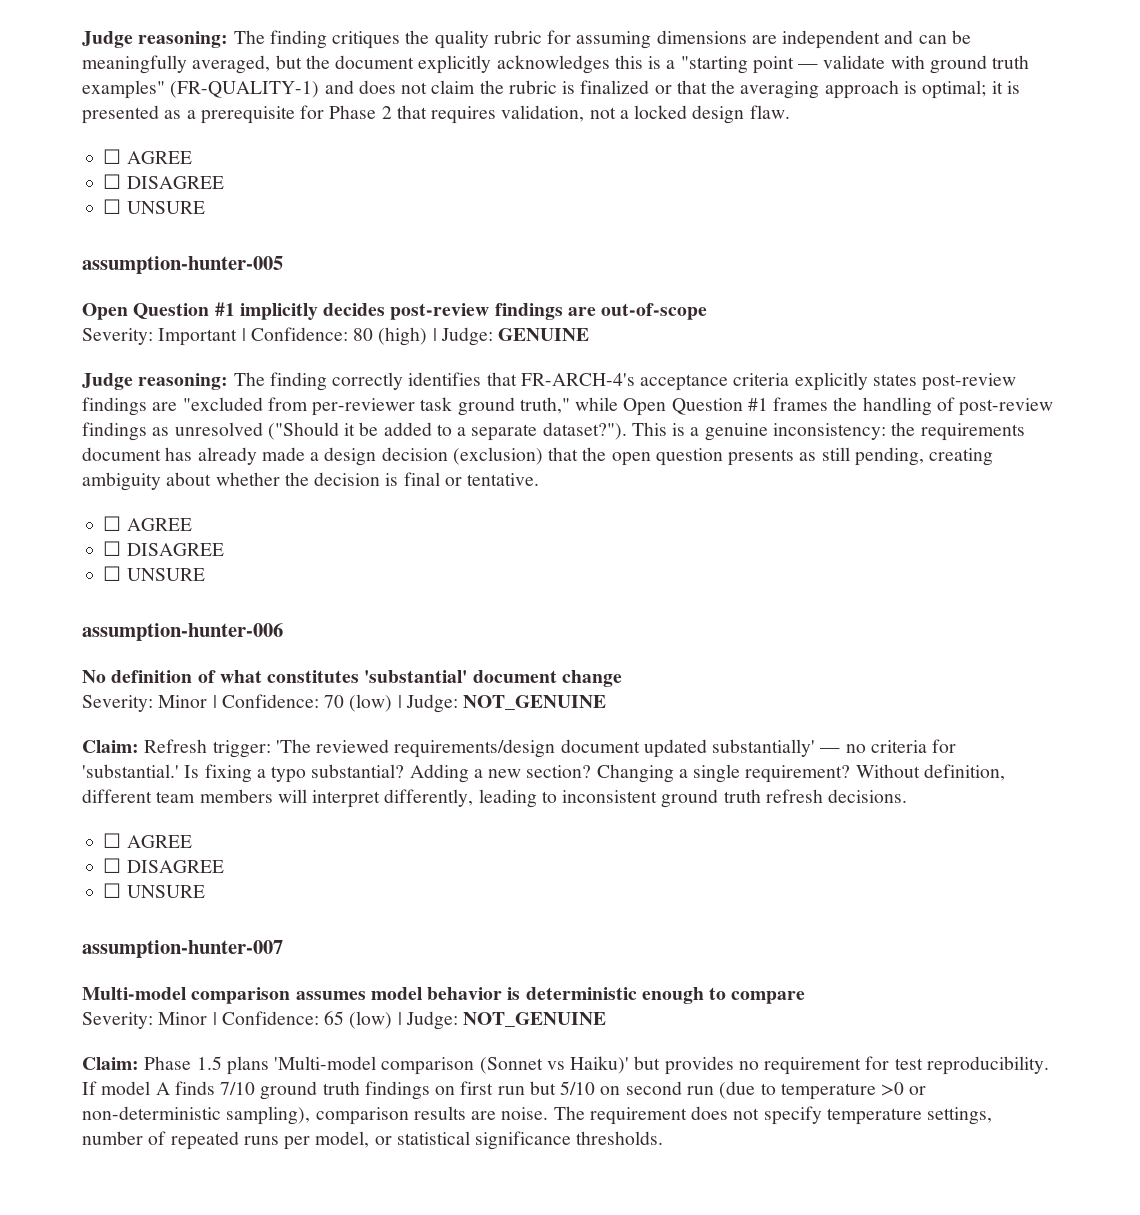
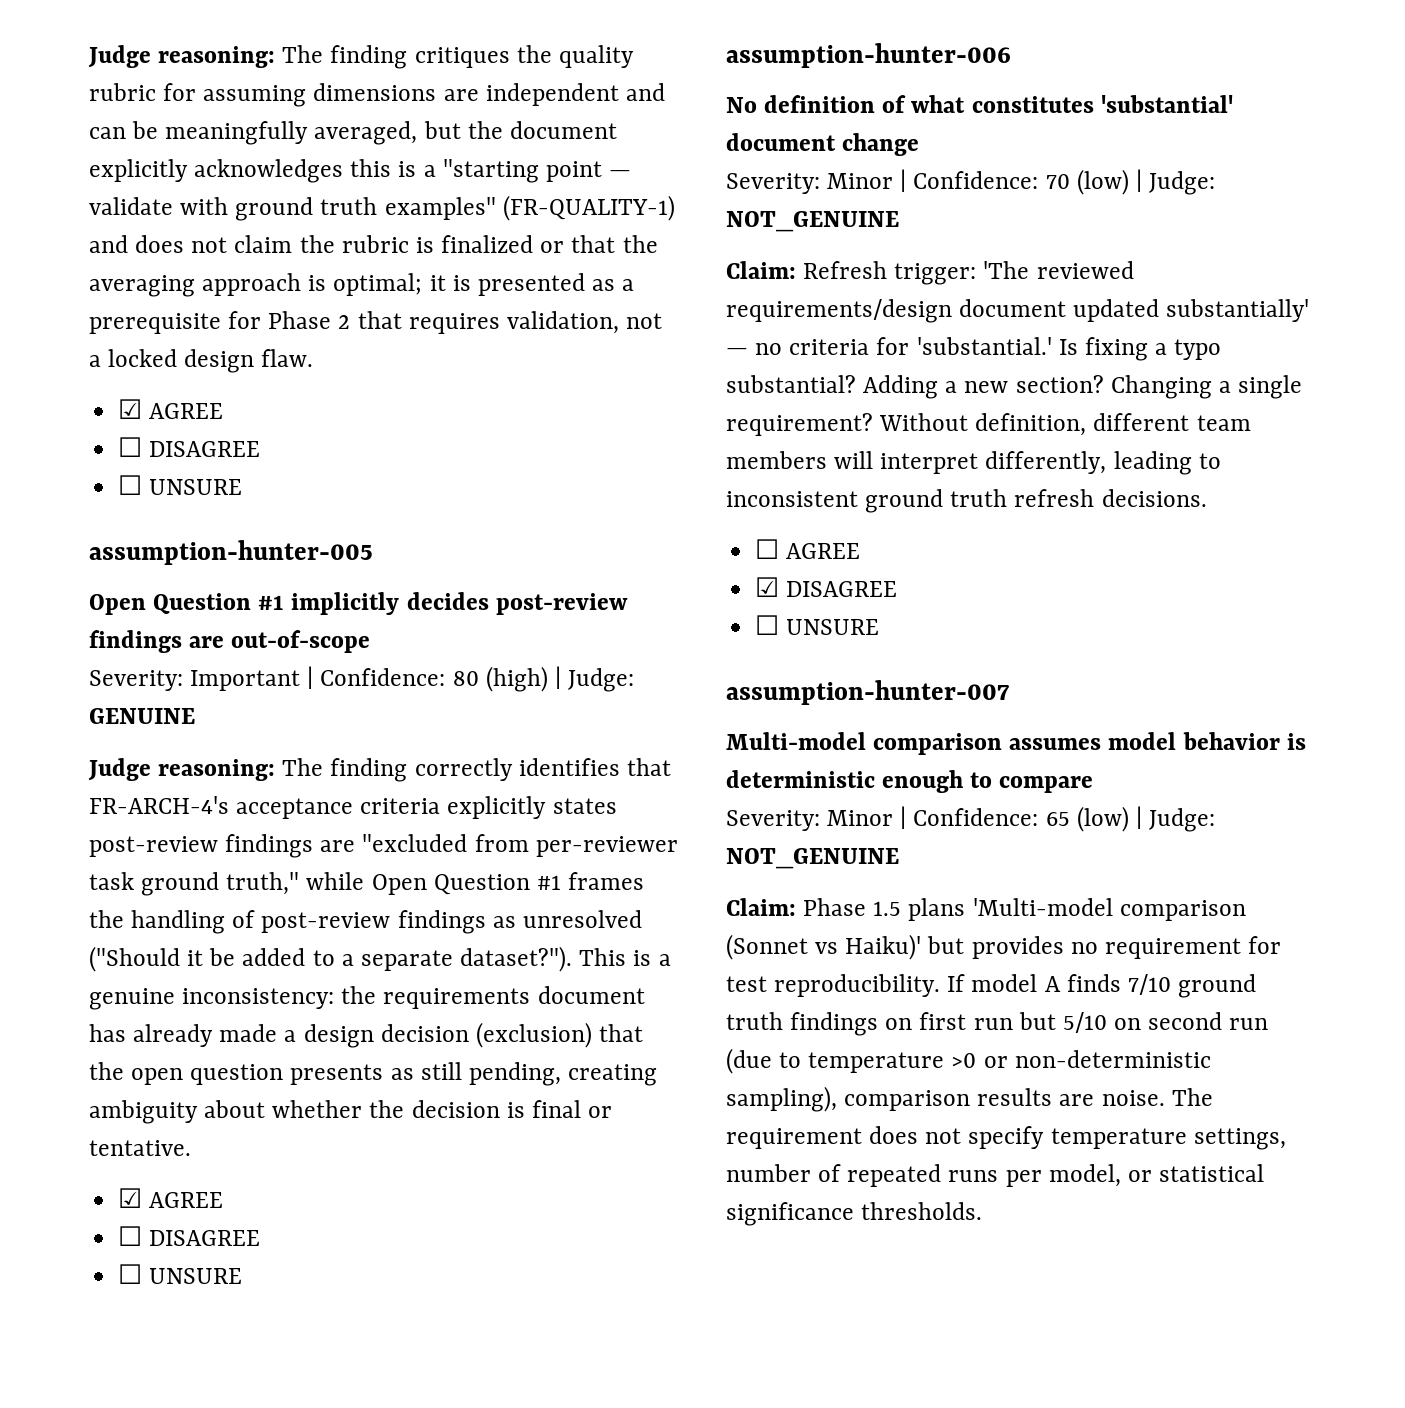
[103,149,122,164] ☐ -> [118,399,143,419] ☑
[103,516,122,531] ☐ -> [118,1188,143,1208] ☑
[103,858,122,873] ☐ -> [755,577,780,597] ☑

